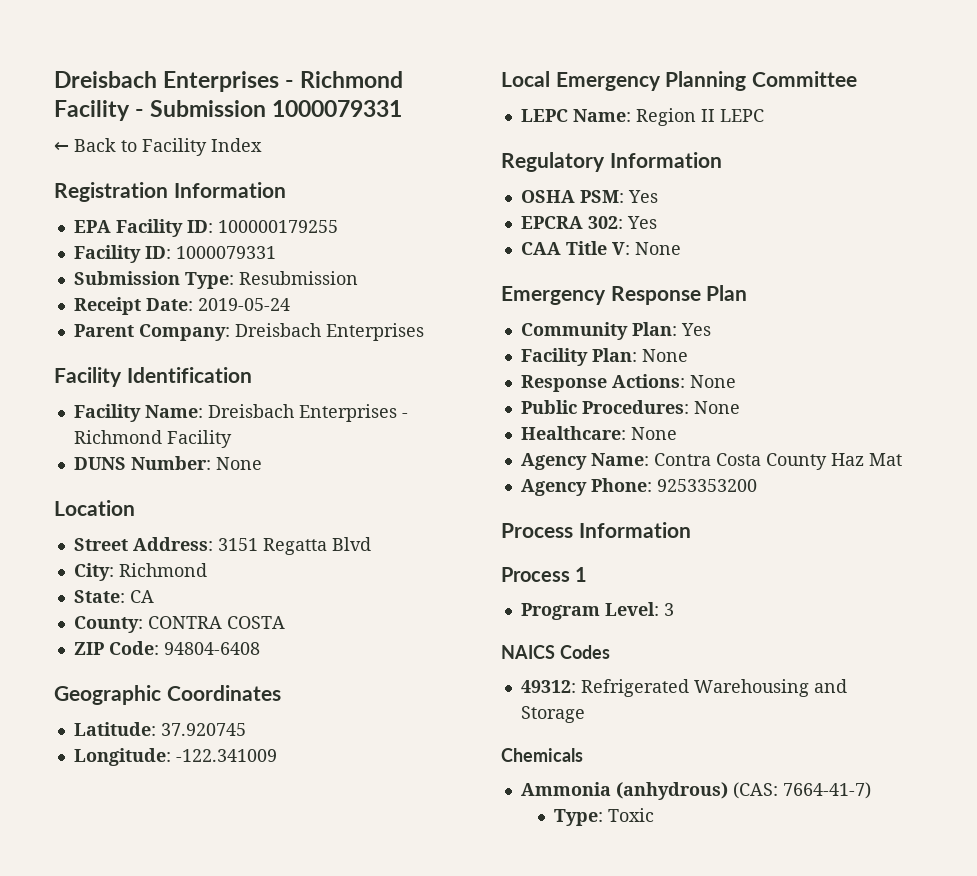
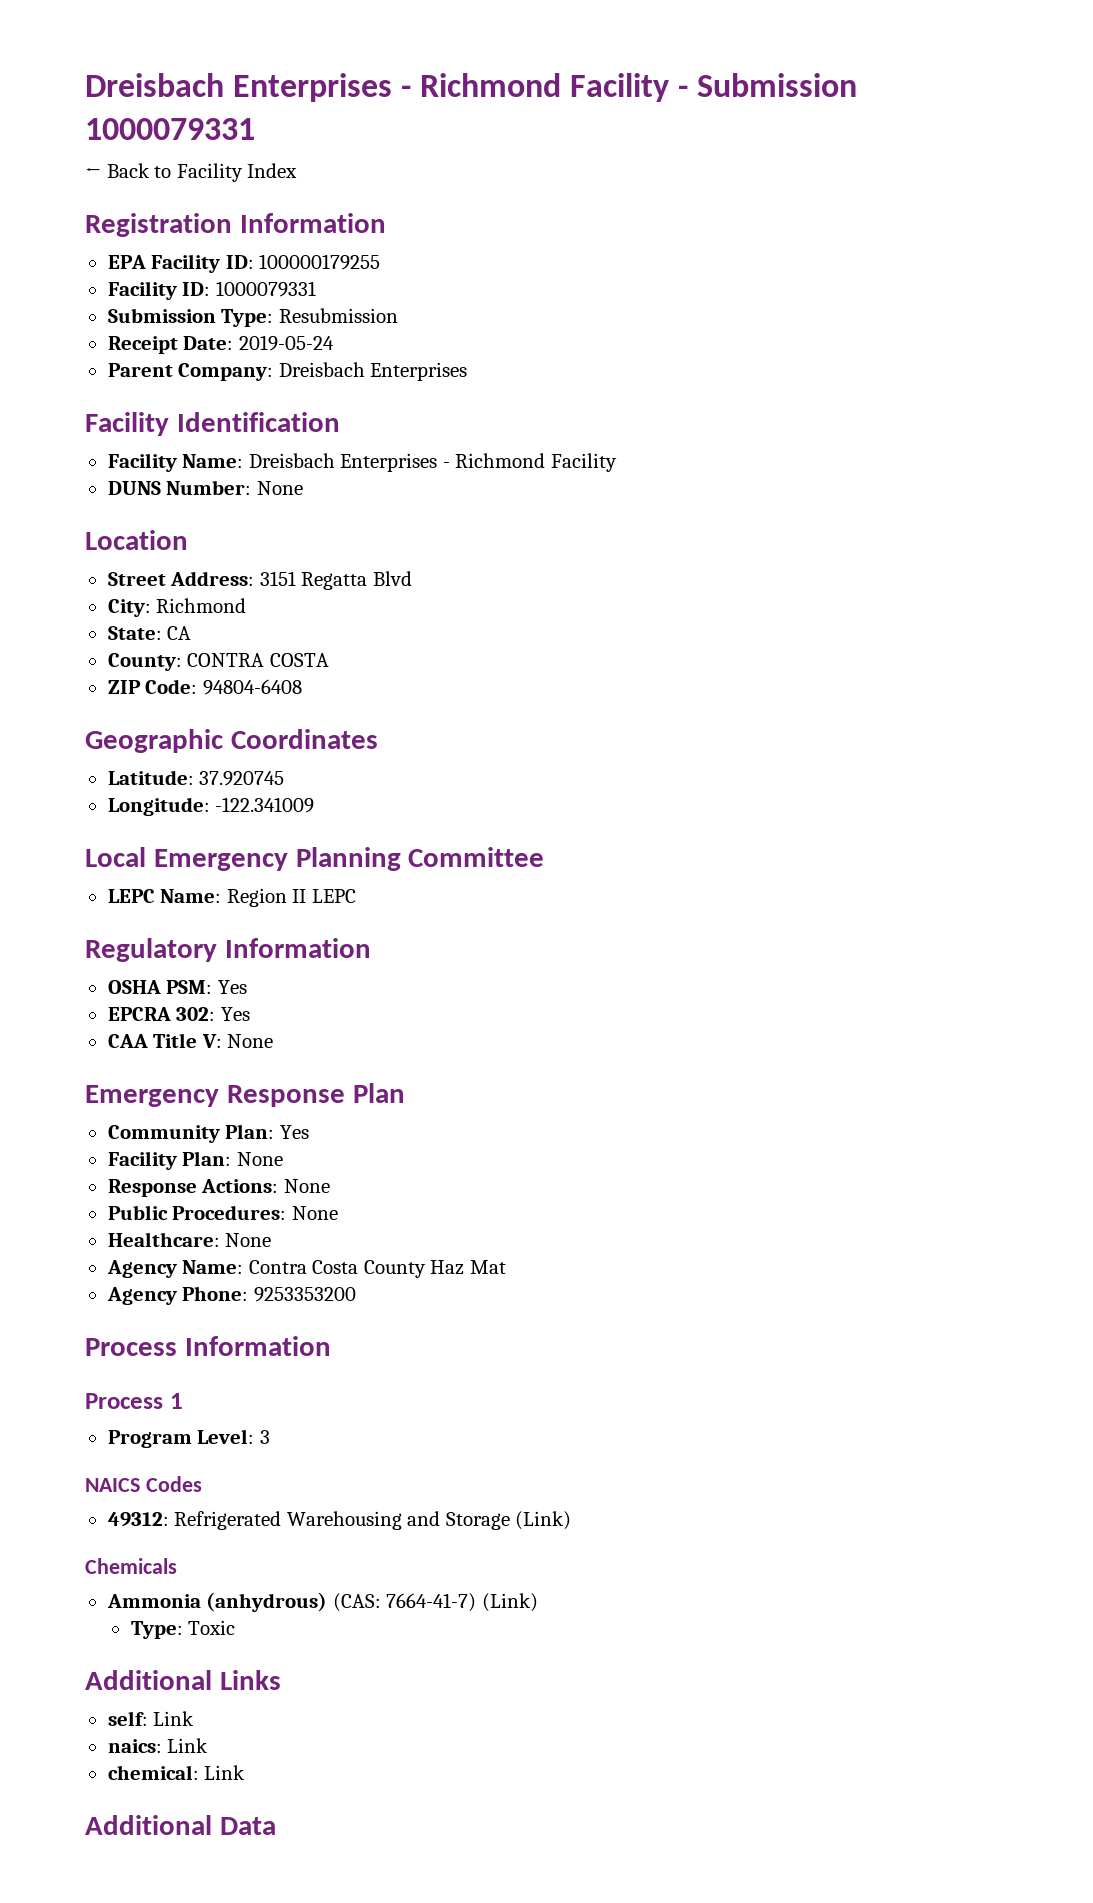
(585, 714) none -> [515,1511,572,1530] (Link)
(871, 790) none -> [481,1593,538,1612] (Link)
(654, 815) none -> [85,1670,281,1690] [107,1711,195,1726] [107,1738,209,1753] [107,1765,246,1780] [85,1815,276,1835] // Additional Links // self: Link // naics: Link // chemical: Link // Additional Data

